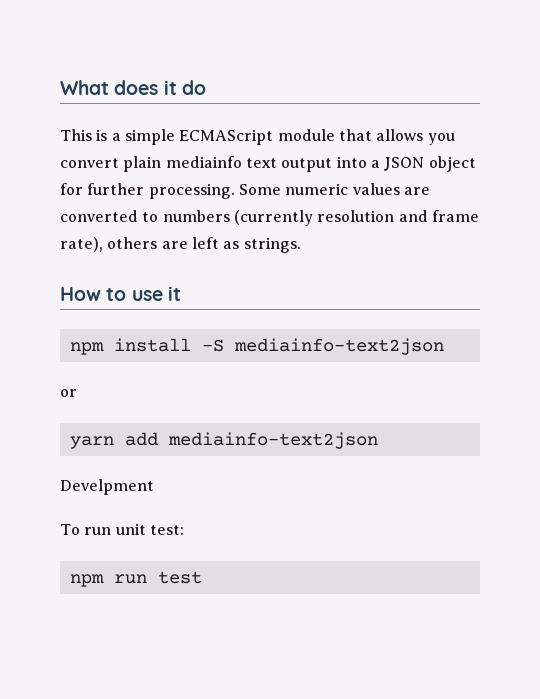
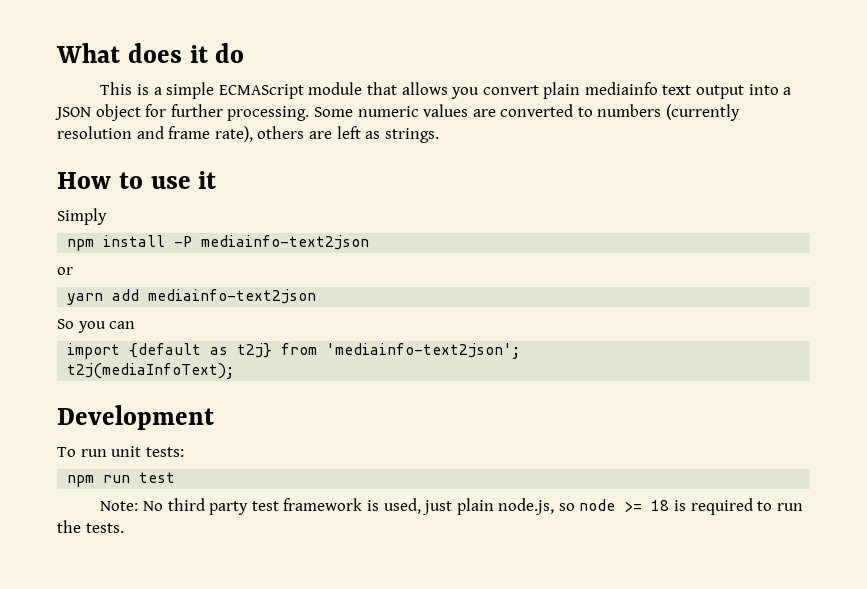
(181, 293) none -> [57,208,107,225] // Simply
[201,339,224,352] -S -> [174,236,193,247] -P
[60,479,154,495] Develpment -> [57,319,136,333] [67,343,521,359] [67,363,235,379] [57,405,214,430] So you can // import {default as t2j} from 'mediainfo-text2json'; // t2j(mediaInfoText); // Development
[149,525,184,535] test: -> [145,447,184,457] tests:
(202, 577) none -> [100,498,803,515] [57,520,124,533] // Note: No third party test framework is used, just plain node.js, so node >= 18 is required to run the tests.

